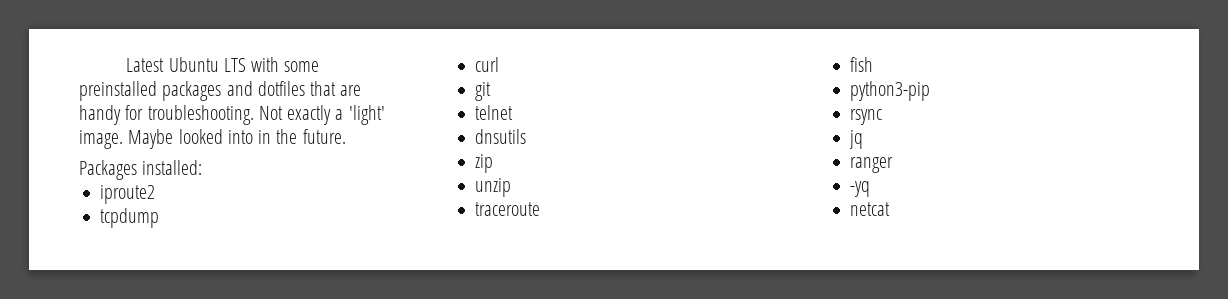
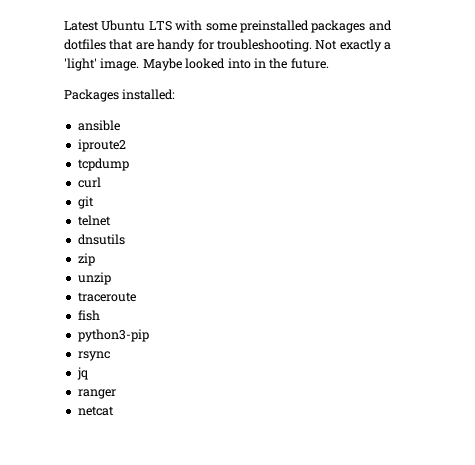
(203, 167) none -> [77,120,120,131] // ansible
[850,181,871,197] // -yq -> (116, 394) none

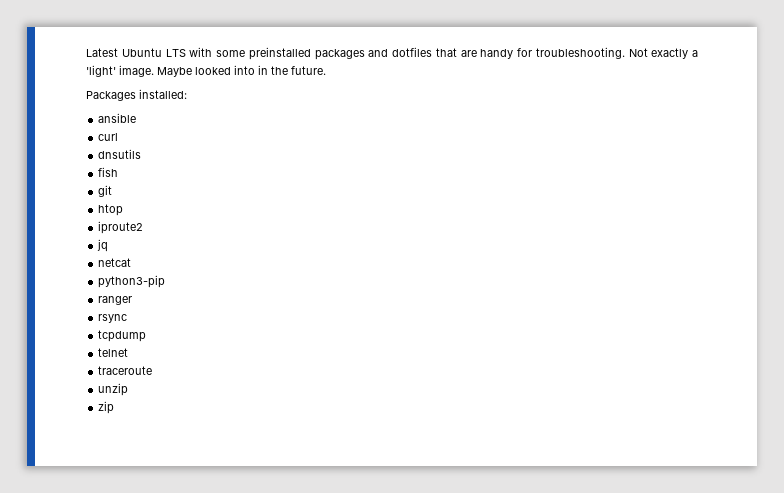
[77,139,126,152] iproute2 -> [98,133,119,141] [98,149,142,159] [98,167,119,177] [98,185,113,197] [98,204,124,216] [98,221,144,234] [97,239,109,252] [98,258,132,267] [98,275,166,288] [98,296,133,305] [98,314,128,323] curl // dnsutils // fish // git // htop // iproute2 // jq // netcat // python3-pip // ranger // rsync
[77,177,101,188] [77,196,94,209] // curl // git -> (147, 336) none
[77,234,125,245] [77,253,95,266] dnsutils // zip -> [98,366,153,375] traceroute
[77,292,136,302] [77,310,100,321] [77,329,149,342] [77,351,110,361] [76,367,88,380] [77,389,116,399] [77,406,114,416] traceroute // fish // python3-pip // rsync // jq // ranger // netcat -> [98,401,115,414] zip

